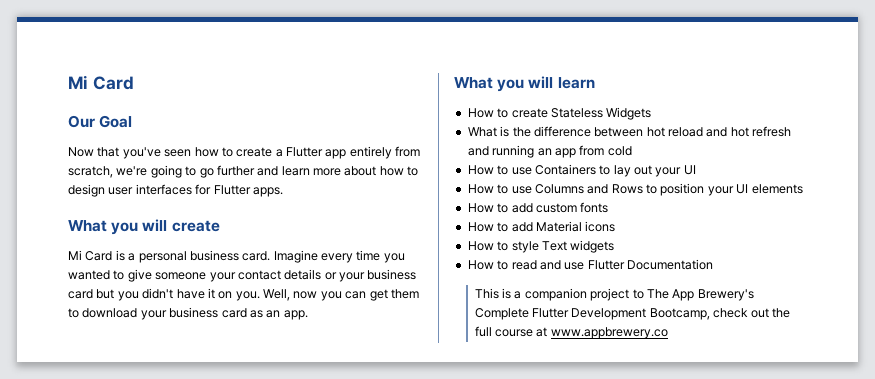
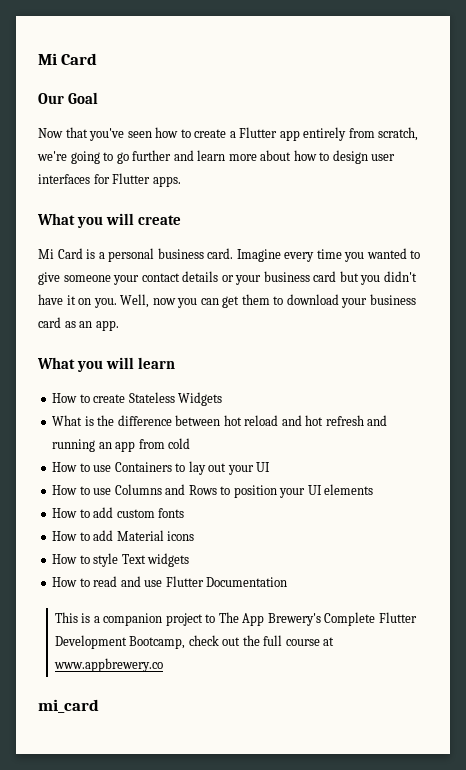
(668, 333) none -> [38,699,99,713] // mi_card

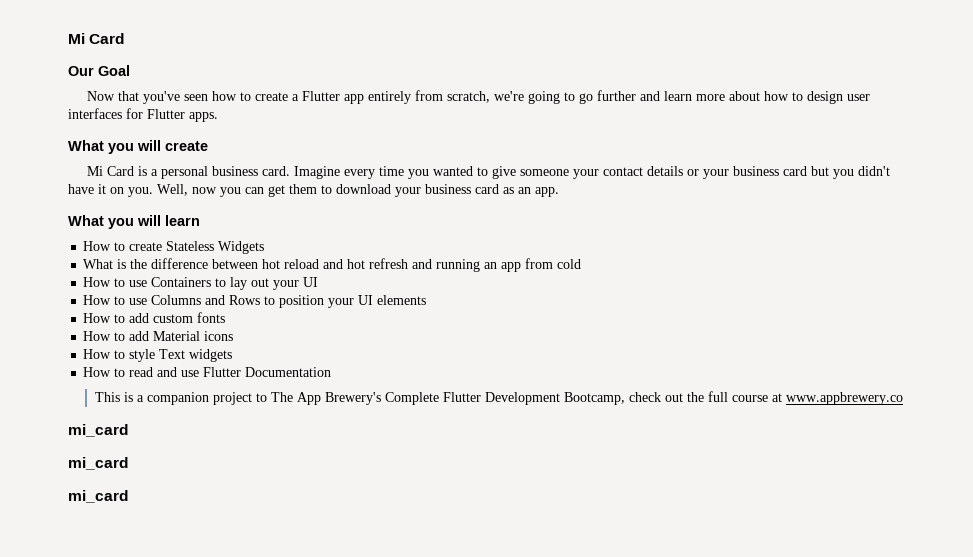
(99, 706) none -> [68,457,128,470] [68,490,128,503] // mi_card // mi_card

